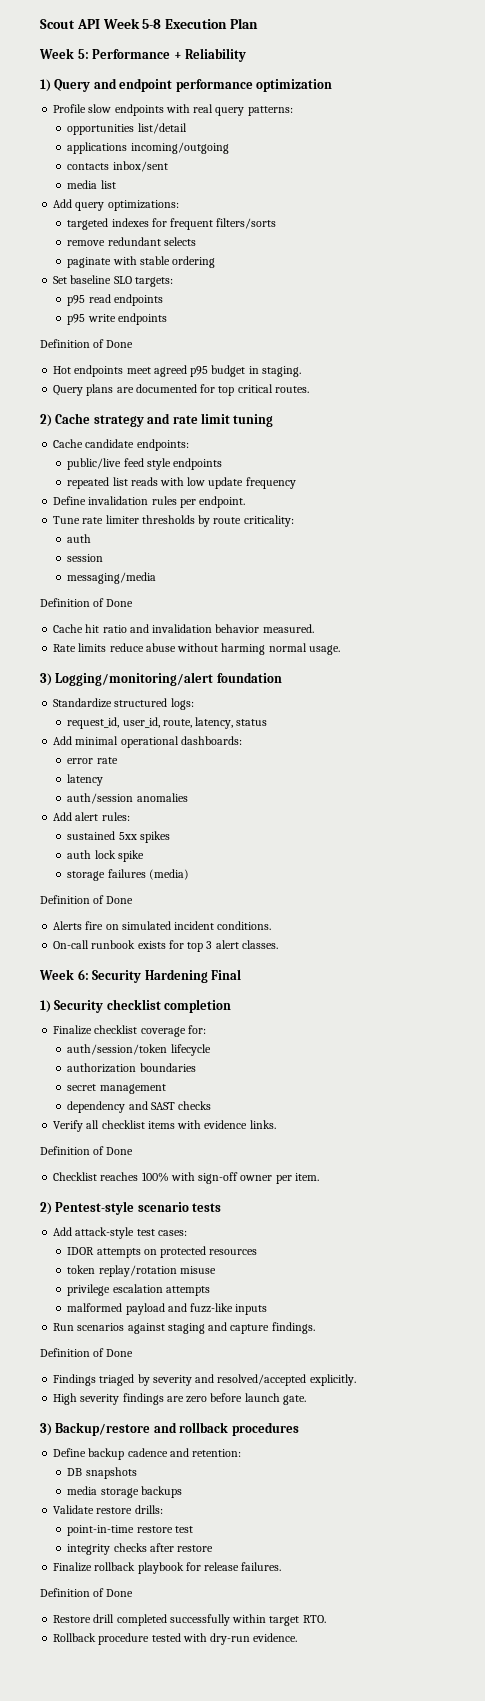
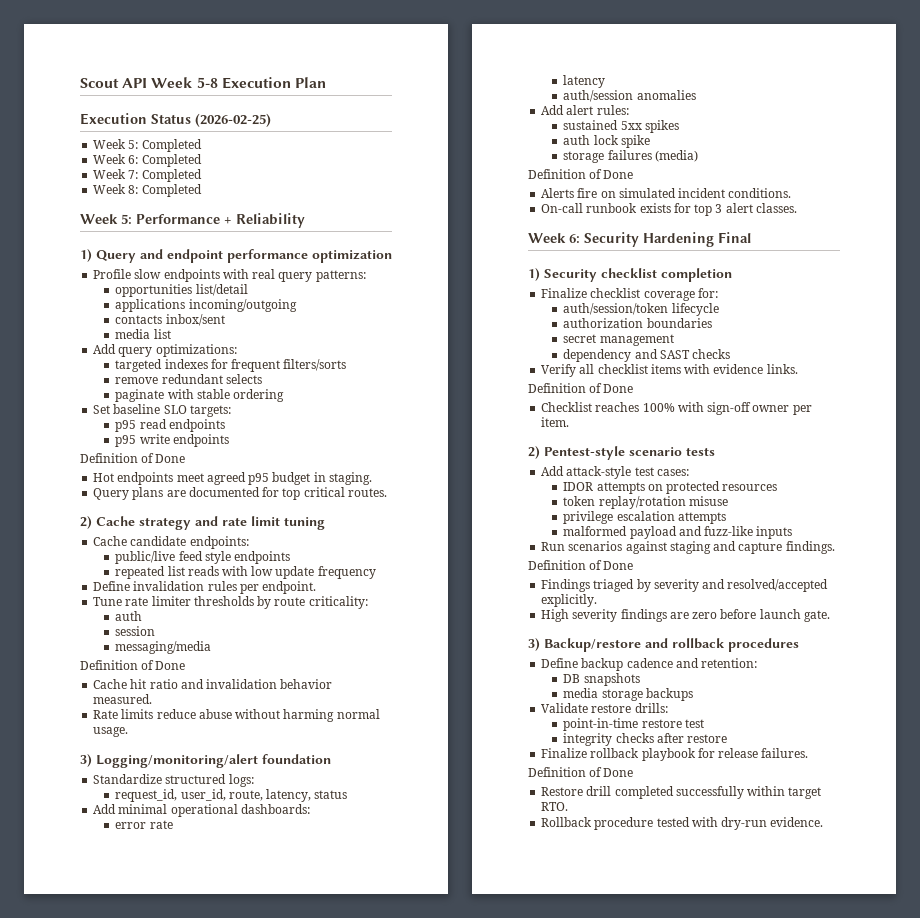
(258, 23) none -> [80,113,271,127] [93,139,202,152] [93,154,202,167] [93,169,202,182] [93,184,202,197] // Execution Status (2026-02-25) // Week 5: Completed // Week 6: Completed // Week 7: Completed // Week 8: Completed

